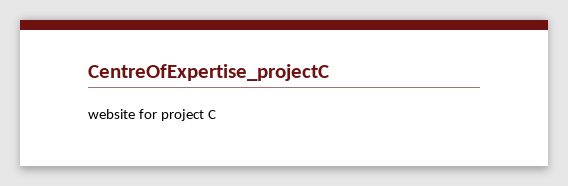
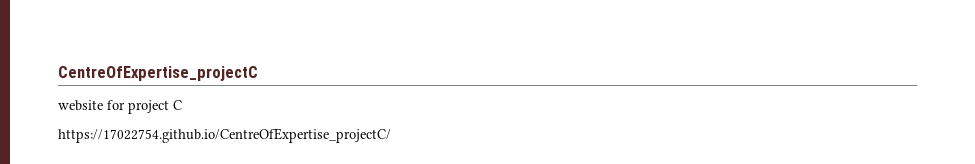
(216, 114) none -> [58,128,391,143] // https://17022754.github.io/CentreOfExpertise_projectC/

